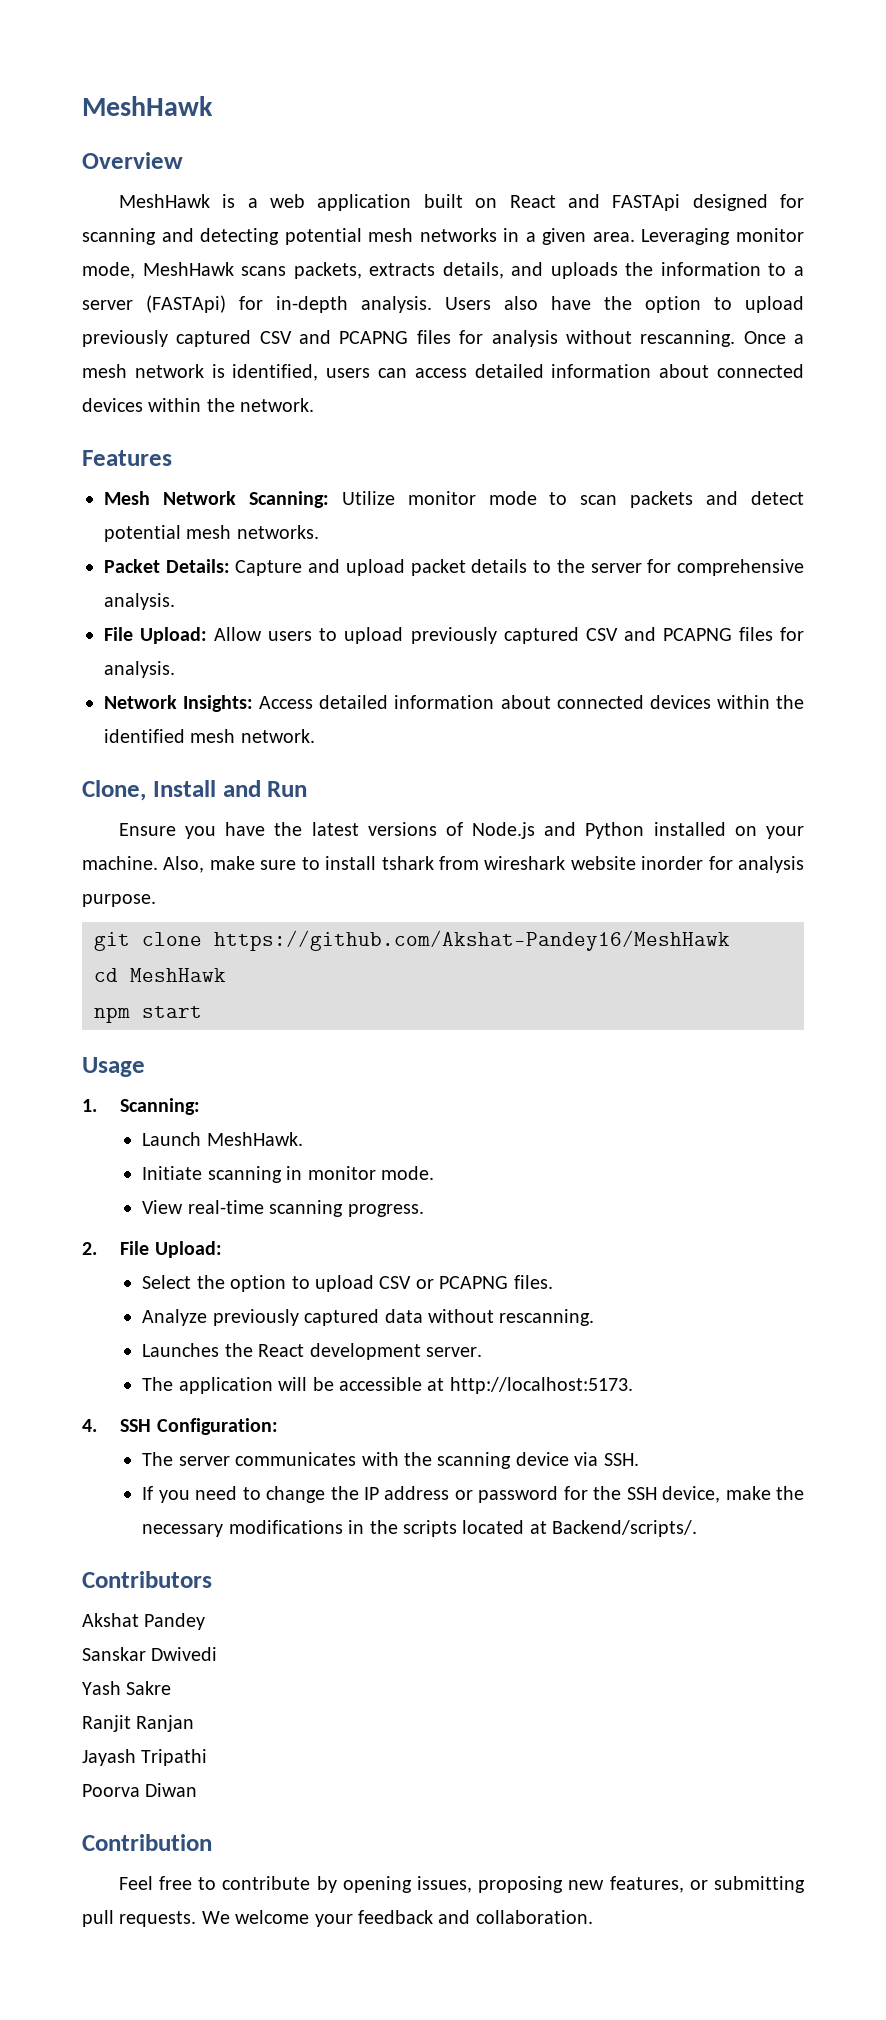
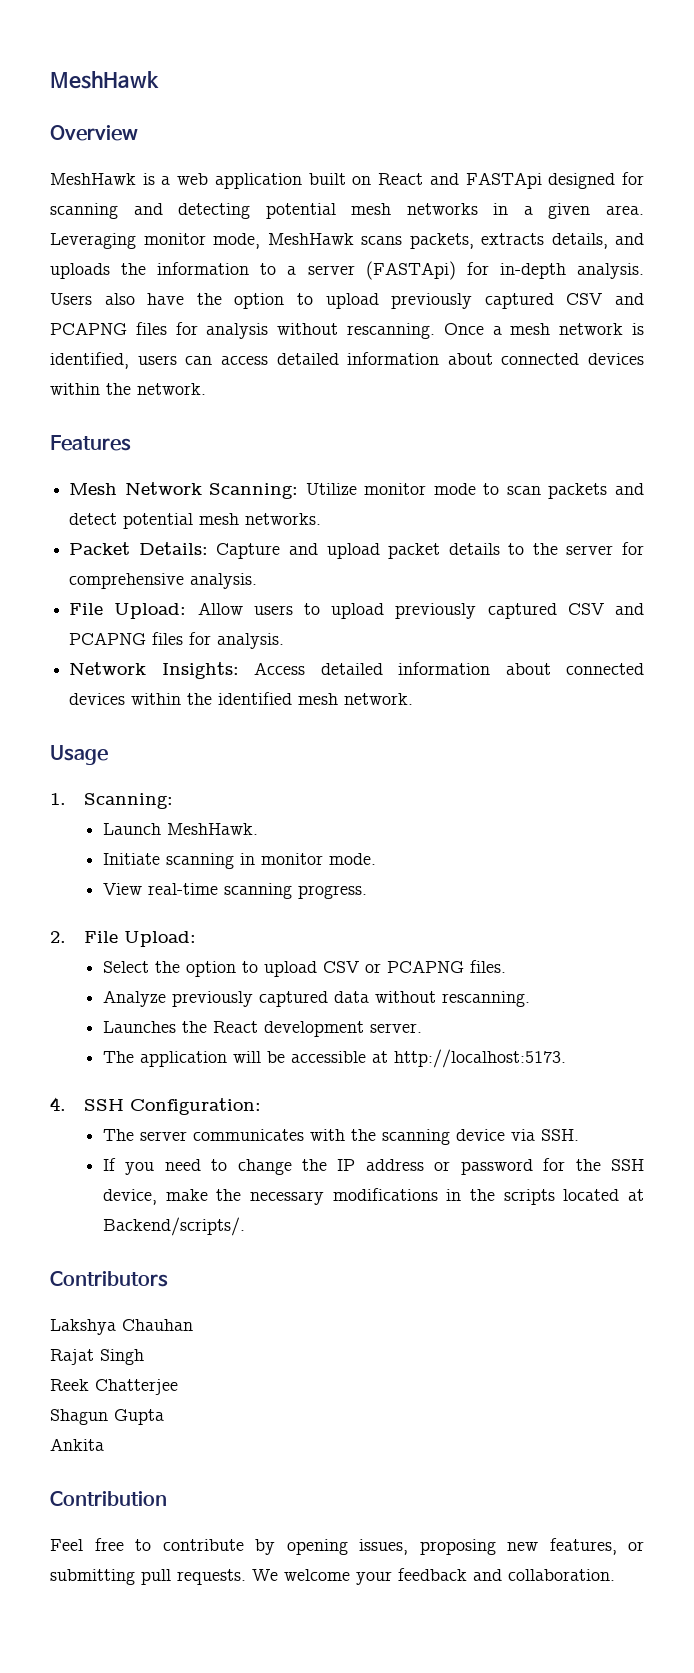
[82,780,308,801] [118,822,805,839] [82,856,804,873] [82,894,156,907] [94,930,730,951] [94,968,226,982] [94,1006,202,1023] // Clone, Install and Run // Ensure you have the latest versions of Node.js and Python installed on your machine. Also, make sure to install tshark from wireshark website inorder for analysis purpose. // git clone https://github.com/Akshat-Pandey16/MeshHawk // cd MeshHawk // npm start -> (414, 699) none
[82,1613,206,1630] [82,1647,218,1661] [82,1681,172,1695] [82,1715,195,1732] [82,1749,208,1766] [82,1783,198,1797] Akshat Pandey // Sanskar Dwivedi // Yash Sakre // Ranjit Ranjan // Jayash Tripathi // Poorva Diwan -> [50,1319,193,1335] [50,1349,144,1365] [50,1379,178,1395] [50,1409,164,1425] [50,1438,104,1451] Lakshya Chauhan // Rajat Singh // Reek Chatterjee // Shagun Gupta // Ankita

